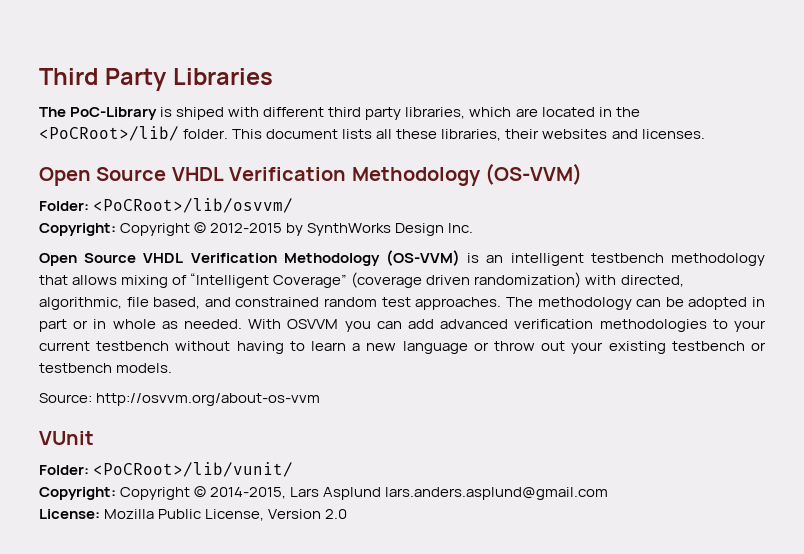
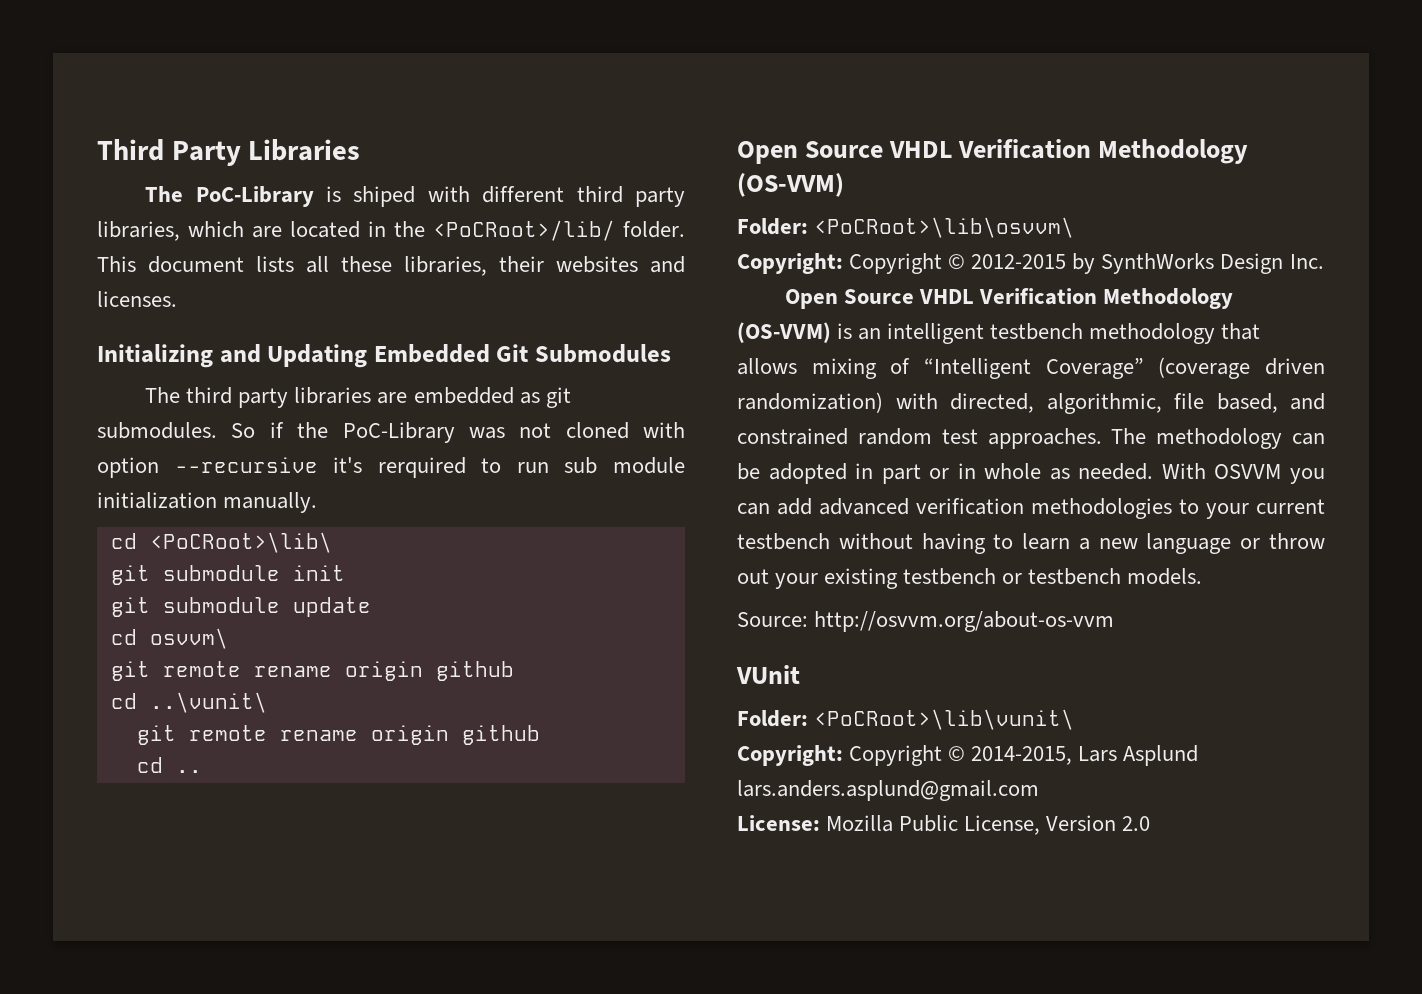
(705, 134) none -> [97,344,672,368] [145,387,571,408] [97,422,685,443] [97,457,685,478] [97,492,318,513] [110,532,332,553] [110,565,345,585] [110,597,371,617] [110,628,228,649] [110,661,514,681] [110,692,267,713] [136,725,540,745] [136,757,202,773] // Initializing and Updating Embedded Git Submodules // The third party libraries are embedded as git submodules. So if the PoC-Library was not cloned with option --recursive it's rerquired to run sub module initialization manually. // cd <PoCRoot>\lib\ // git submodule init // git submodule update // cd osvvm\ // git remote rename origin github // cd ..\vunit\ // git remote rename origin github // cd ..
[93,198,294,213] <PoCRoot>/lib/osvvm/ -> [814,217,1075,238] <PoCRoot>\lib\osvvm\
[93,462,294,477] <PoCRoot>/lib/vunit/ -> [814,709,1075,730] <PoCRoot>\lib\vunit\

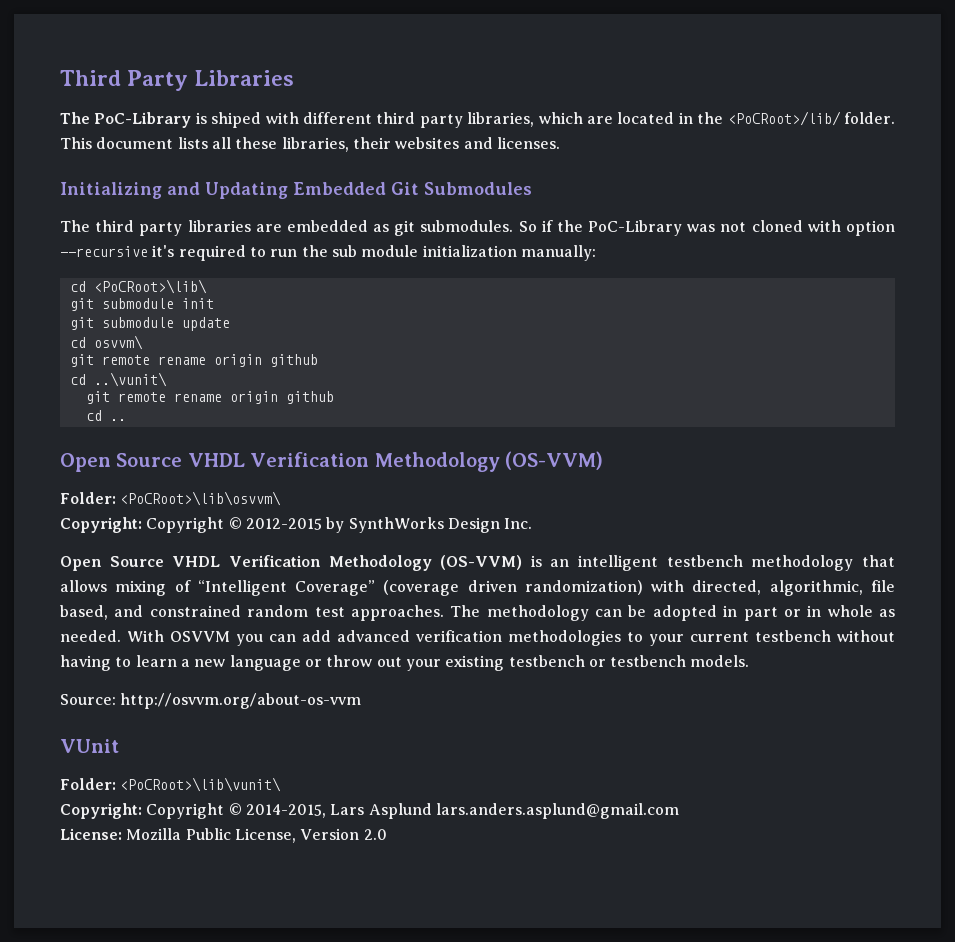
[377,457,466,478] rerquired -> [178,245,246,261] required
(549, 467) none -> [301,245,328,257] the
[223,492,318,513] manually. -> [520,245,596,261] manually:

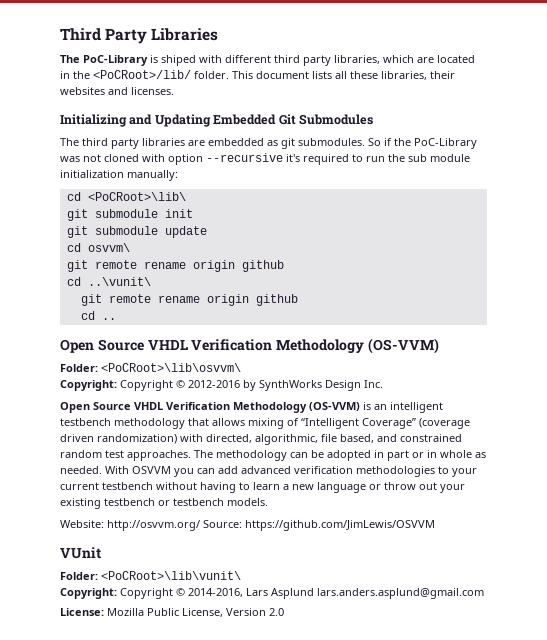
[245,518,322,530] 2012-2015 -> [188,380,240,388] 2012-2016
[60,693,362,709] Source: http://osvvm.org/about-os-vvm -> [60,520,435,531] Website: http://osvvm.org/ Source: https://github.com/JimLewis/OSVVM
[245,804,326,818] 2014-2015, -> [188,588,243,597] 2014-2016,

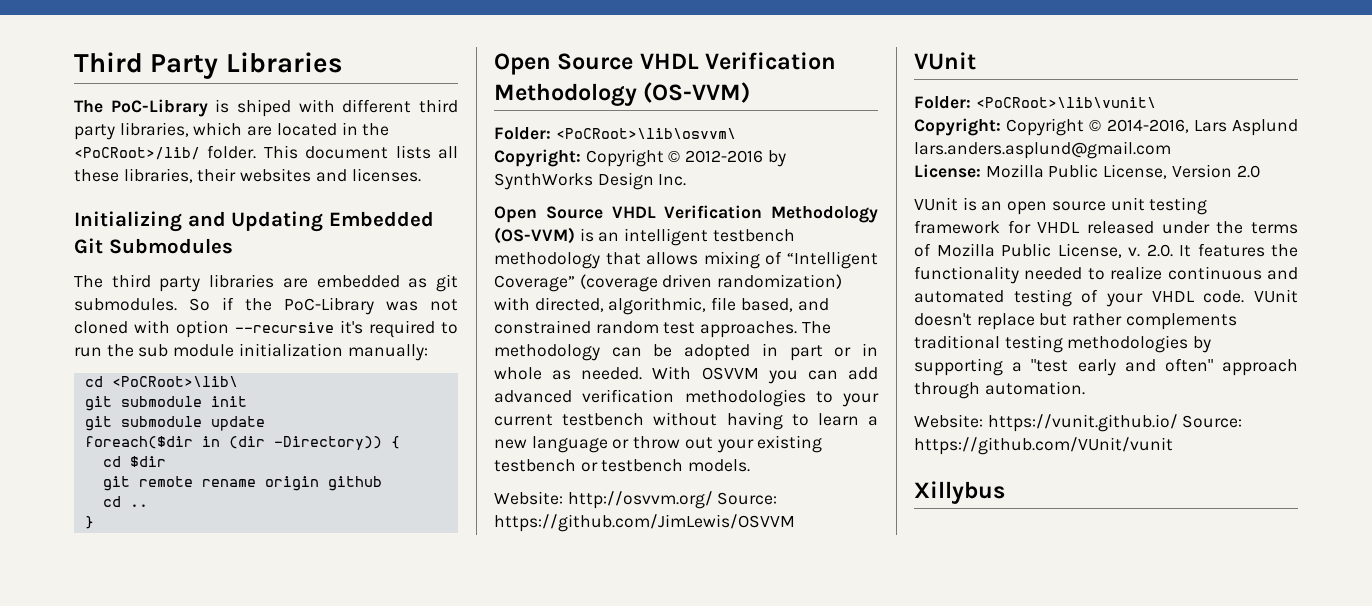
[66,243,130,252] [66,260,284,272] [66,277,151,286] cd osvvm\ // git remote rename origin github // cd ..\vunit\ -> [84,436,400,450] [102,456,166,467] foreach($dir in (dir -Directory)) { // cd $dir
(116, 319) none -> [84,516,94,529] // }
(284, 612) none -> [914,197,1208,215] [914,220,1298,234] [914,243,1298,258] [914,266,1298,284] [914,289,1298,307] [914,313,1237,330] [914,335,1212,353] [914,358,1298,376] [914,381,1085,399] [914,414,1243,432] [914,437,1173,455] [914,481,1005,504] // VUnit is an open source unit testing framework for VHDL released under the terms of Mozilla Public License, v. 2.0. It features the functionality needed to realize continuous and automated testing of your VHDL code. VUnit doesn't replace but rather complements traditional testing methodologies by supporting a "test early and often" approach through automation. // Website: https://vunit.github.io/ Source: https://github.com/VUnit/vunit // Xillybus

